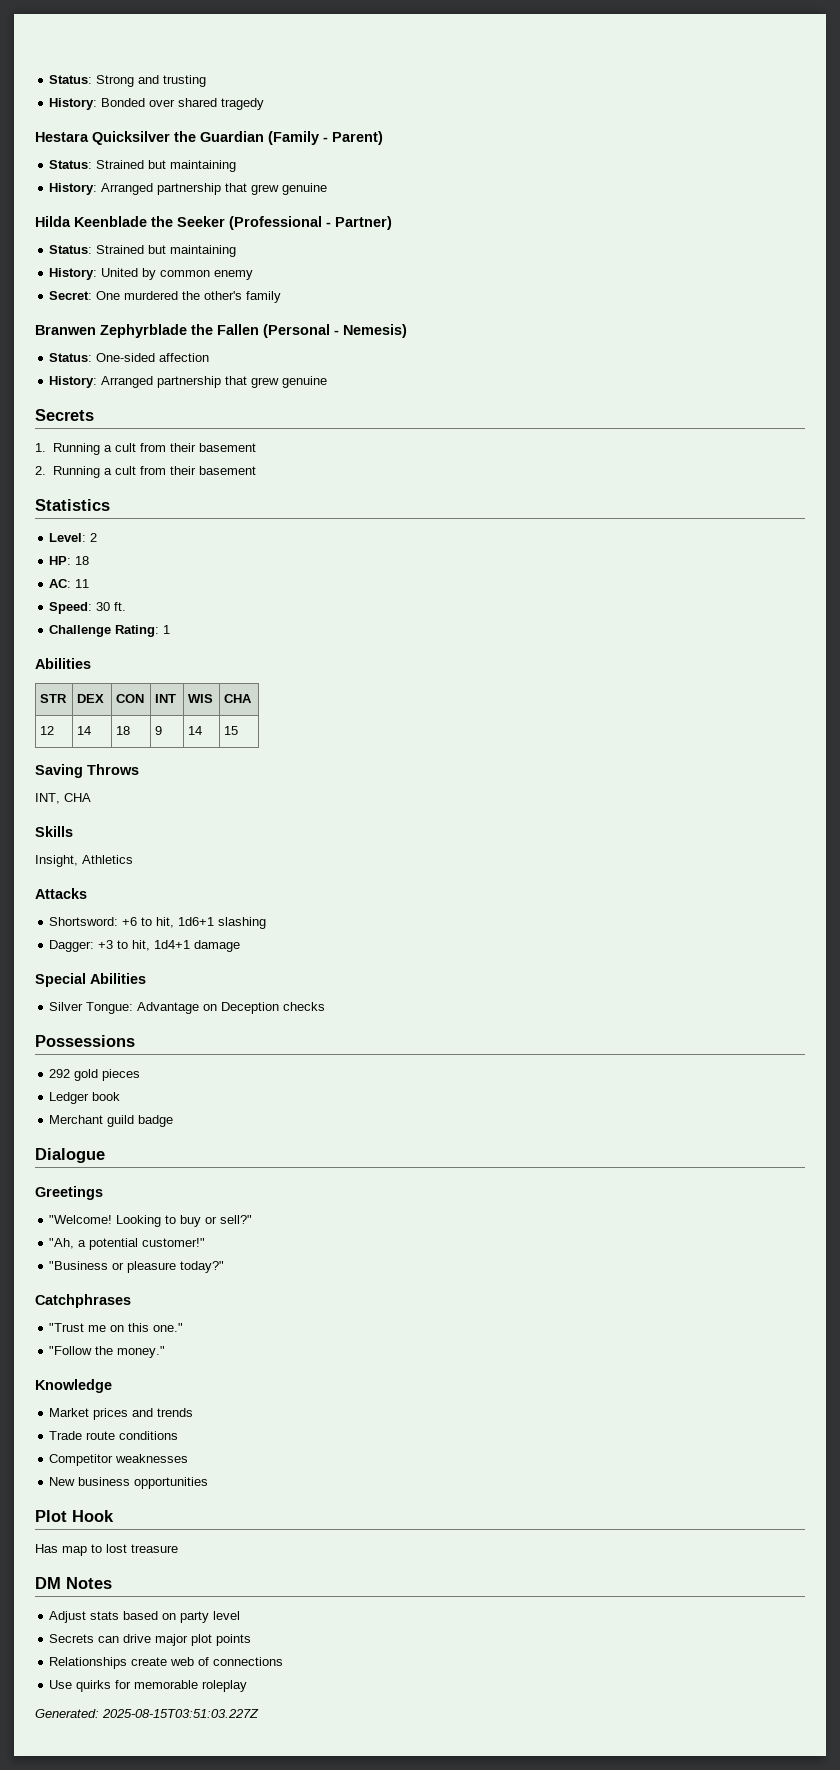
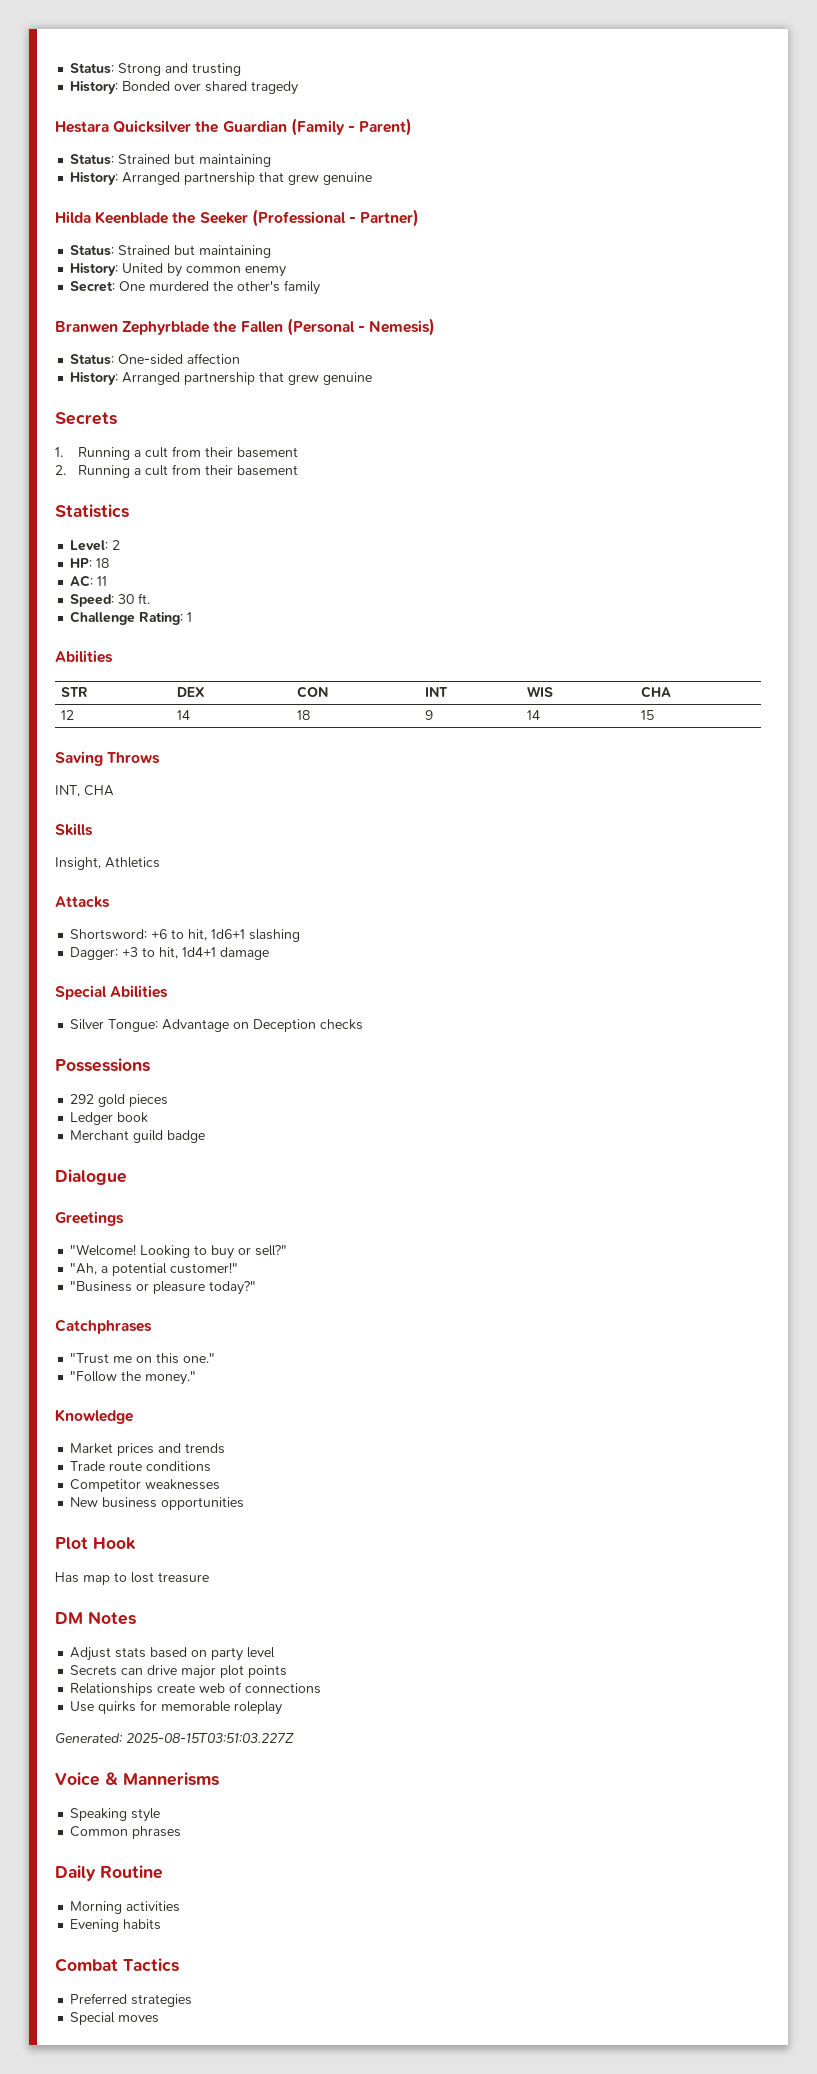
(259, 1713) none -> [55,1772,219,1786] [70,1808,161,1822] [70,1826,182,1839] [55,1865,163,1881] [70,1901,181,1914] [70,1919,162,1932] [55,1958,179,1972] [70,1993,193,2007] [70,2012,160,2025] // Voice & Mannerisms // Speaking style // Common phrases // Daily Routine // Morning activities // Evening habits // Combat Tactics // Preferred strategies // Special moves

